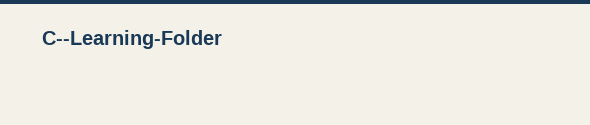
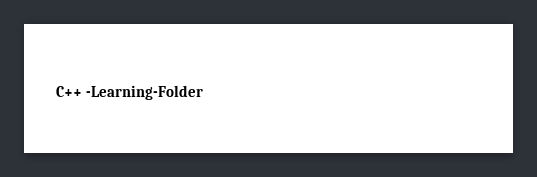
[42,30,222,49] C--Learning-Folder -> [56,85,204,100] C++ -Learning-Folder

